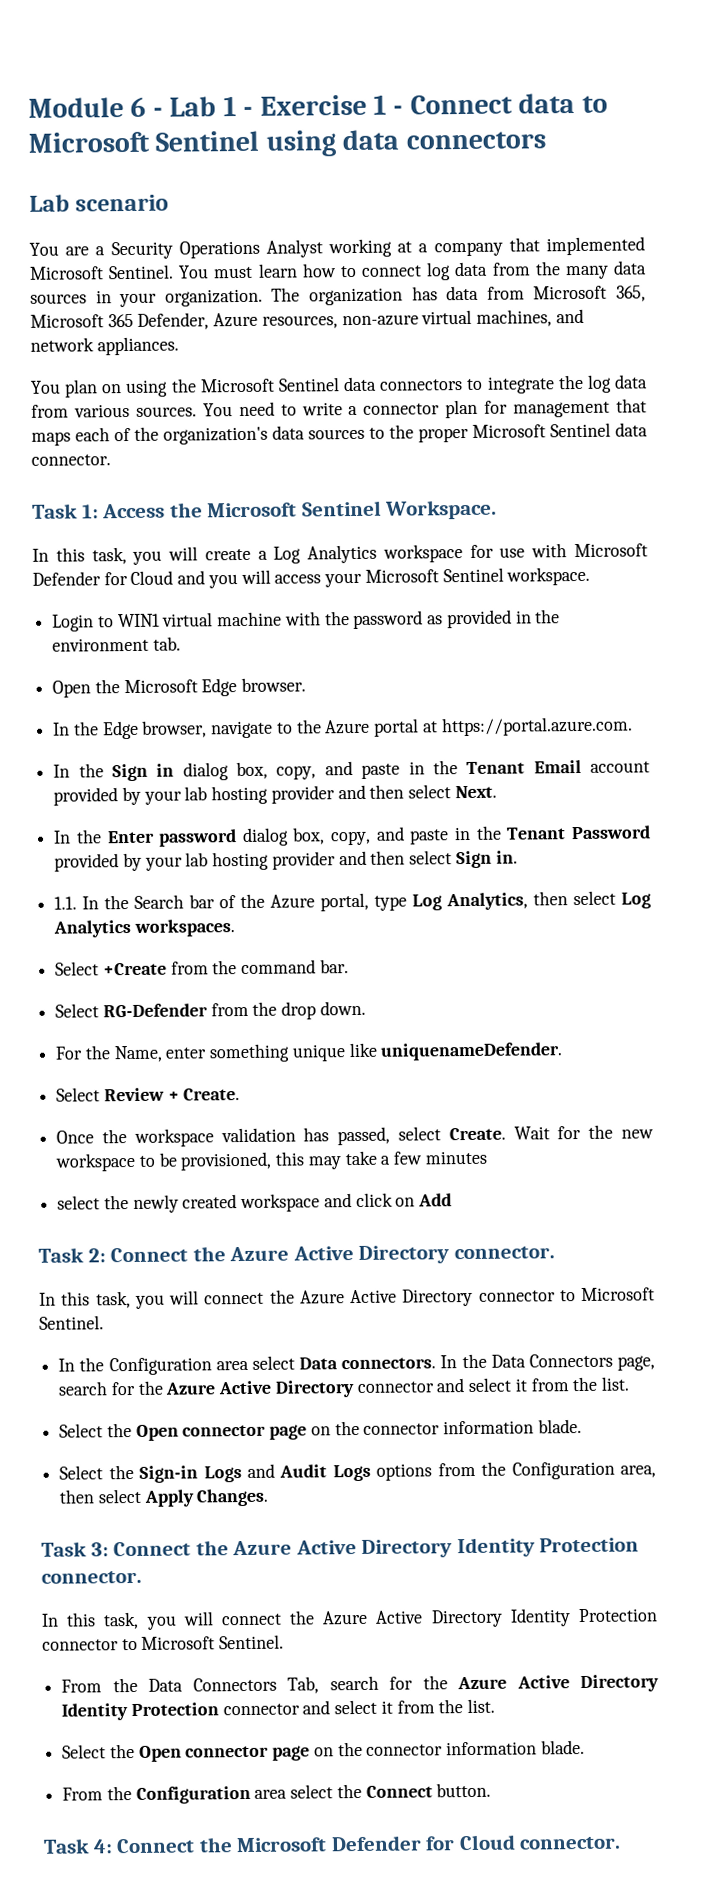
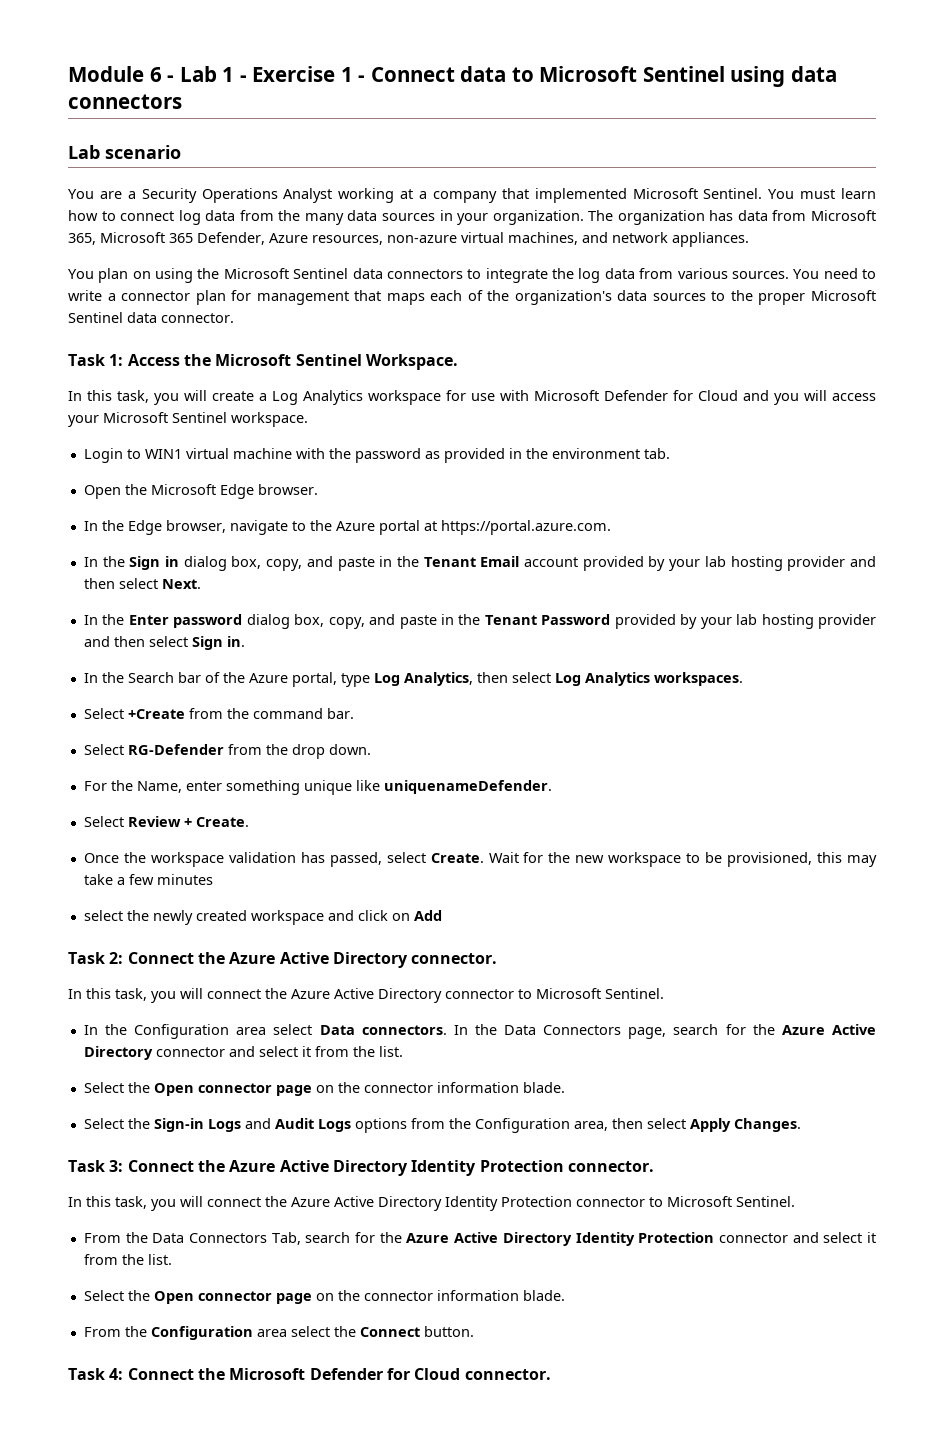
[54,896,78,910] 1.1. -> (245, 641) none

